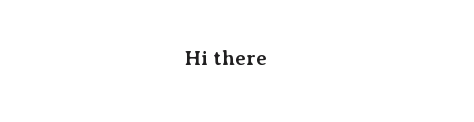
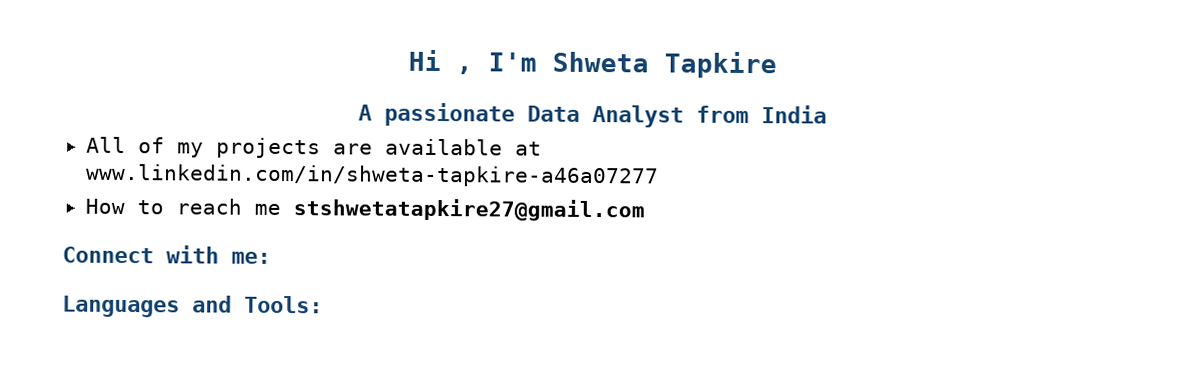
[213,50,268,65] there -> [455,51,777,79] [357,102,827,128] [85,136,542,159] [85,163,659,188] [84,198,645,222] [62,245,271,264] [62,295,323,318] , I'm Shweta Tapkire // A passionate Data Analyst from India // All of my projects are available at www.linkedin.com/in/shweta-tapkire-a46a07277 // How to reach me stshwetatapkire27@gmail.com // Connect with me: // Languages and Tools:

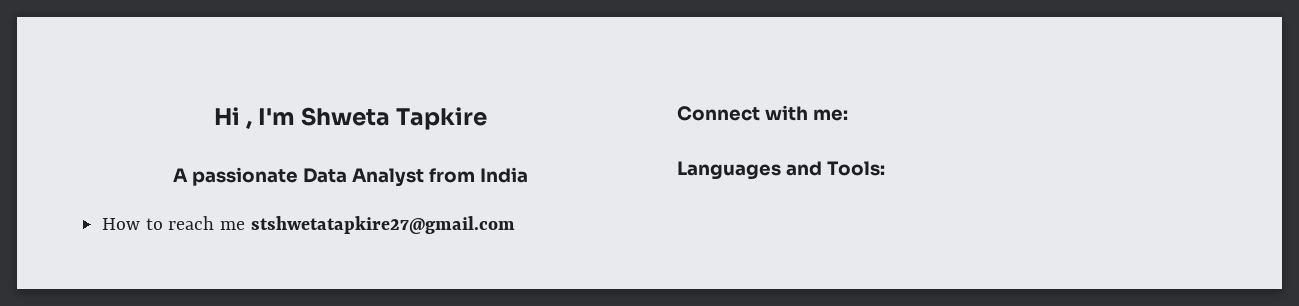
[85,136,542,159] [85,163,659,188] // All of my projects are available at www.linkedin.com/in/shweta-tapkire-a46a07277 -> (528, 175) none

